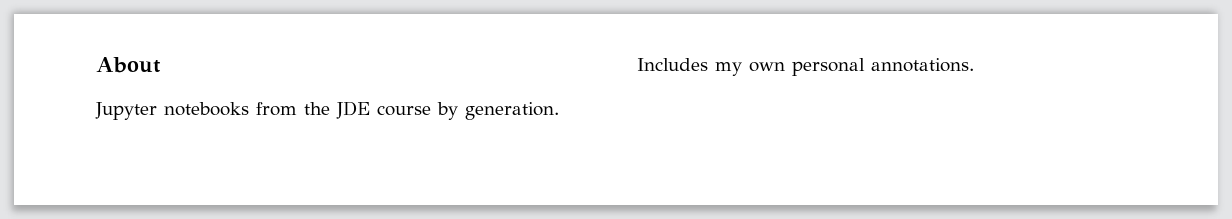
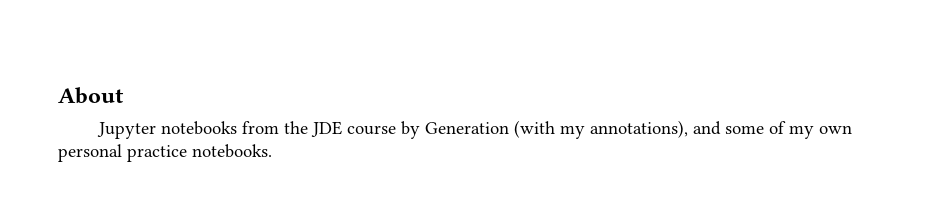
[465,102,559,120] [637,58,708,71] generation. Includes -> [424,120,786,139] Generation (with my annotations), and some of
[871,58,974,72] annotations. -> [127,144,272,162] practice notebooks.

